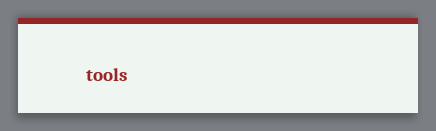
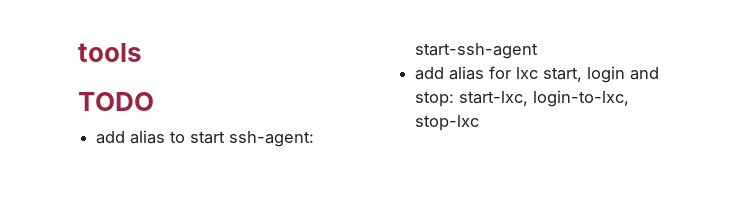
(127, 74) none -> [78,92,154,111] [96,130,315,147] [415,43,539,59] [415,66,660,83] [415,90,630,107] [415,115,480,131] // TODO // add alias to start ssh-agent: start-ssh-agent // add alias for lxc start, login and stop: start-lxc, login-to-lxc, stop-lxc

